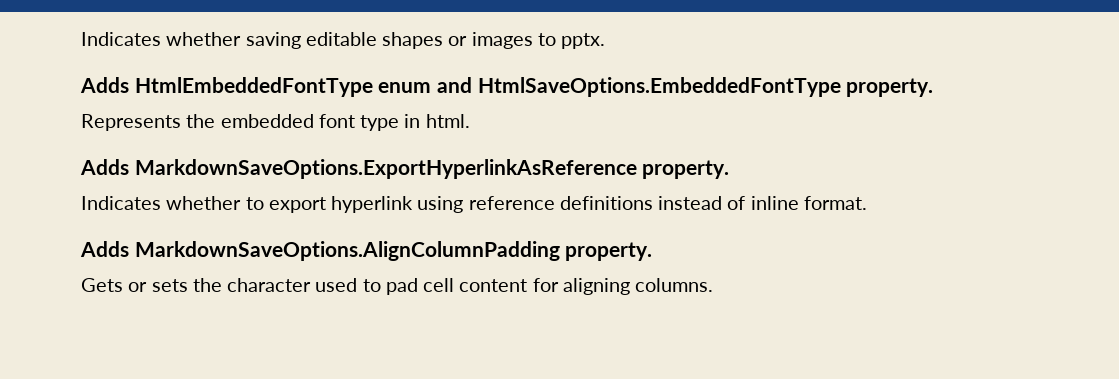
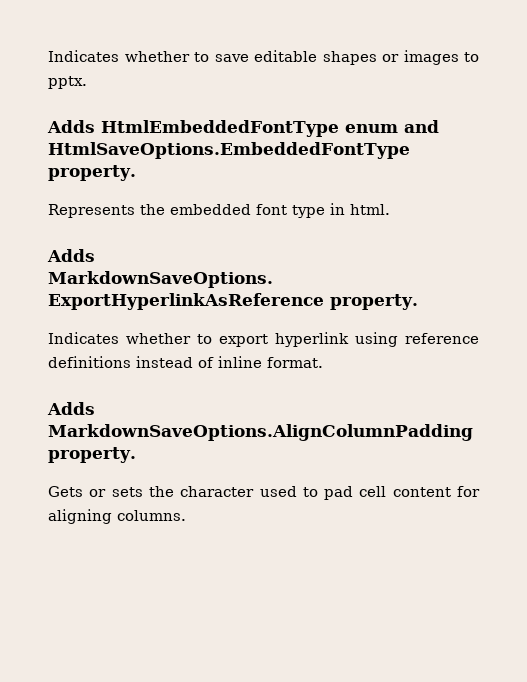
[81,32,301,49] Indicates whether saving -> [48,50,249,62] Indicates whether to save

